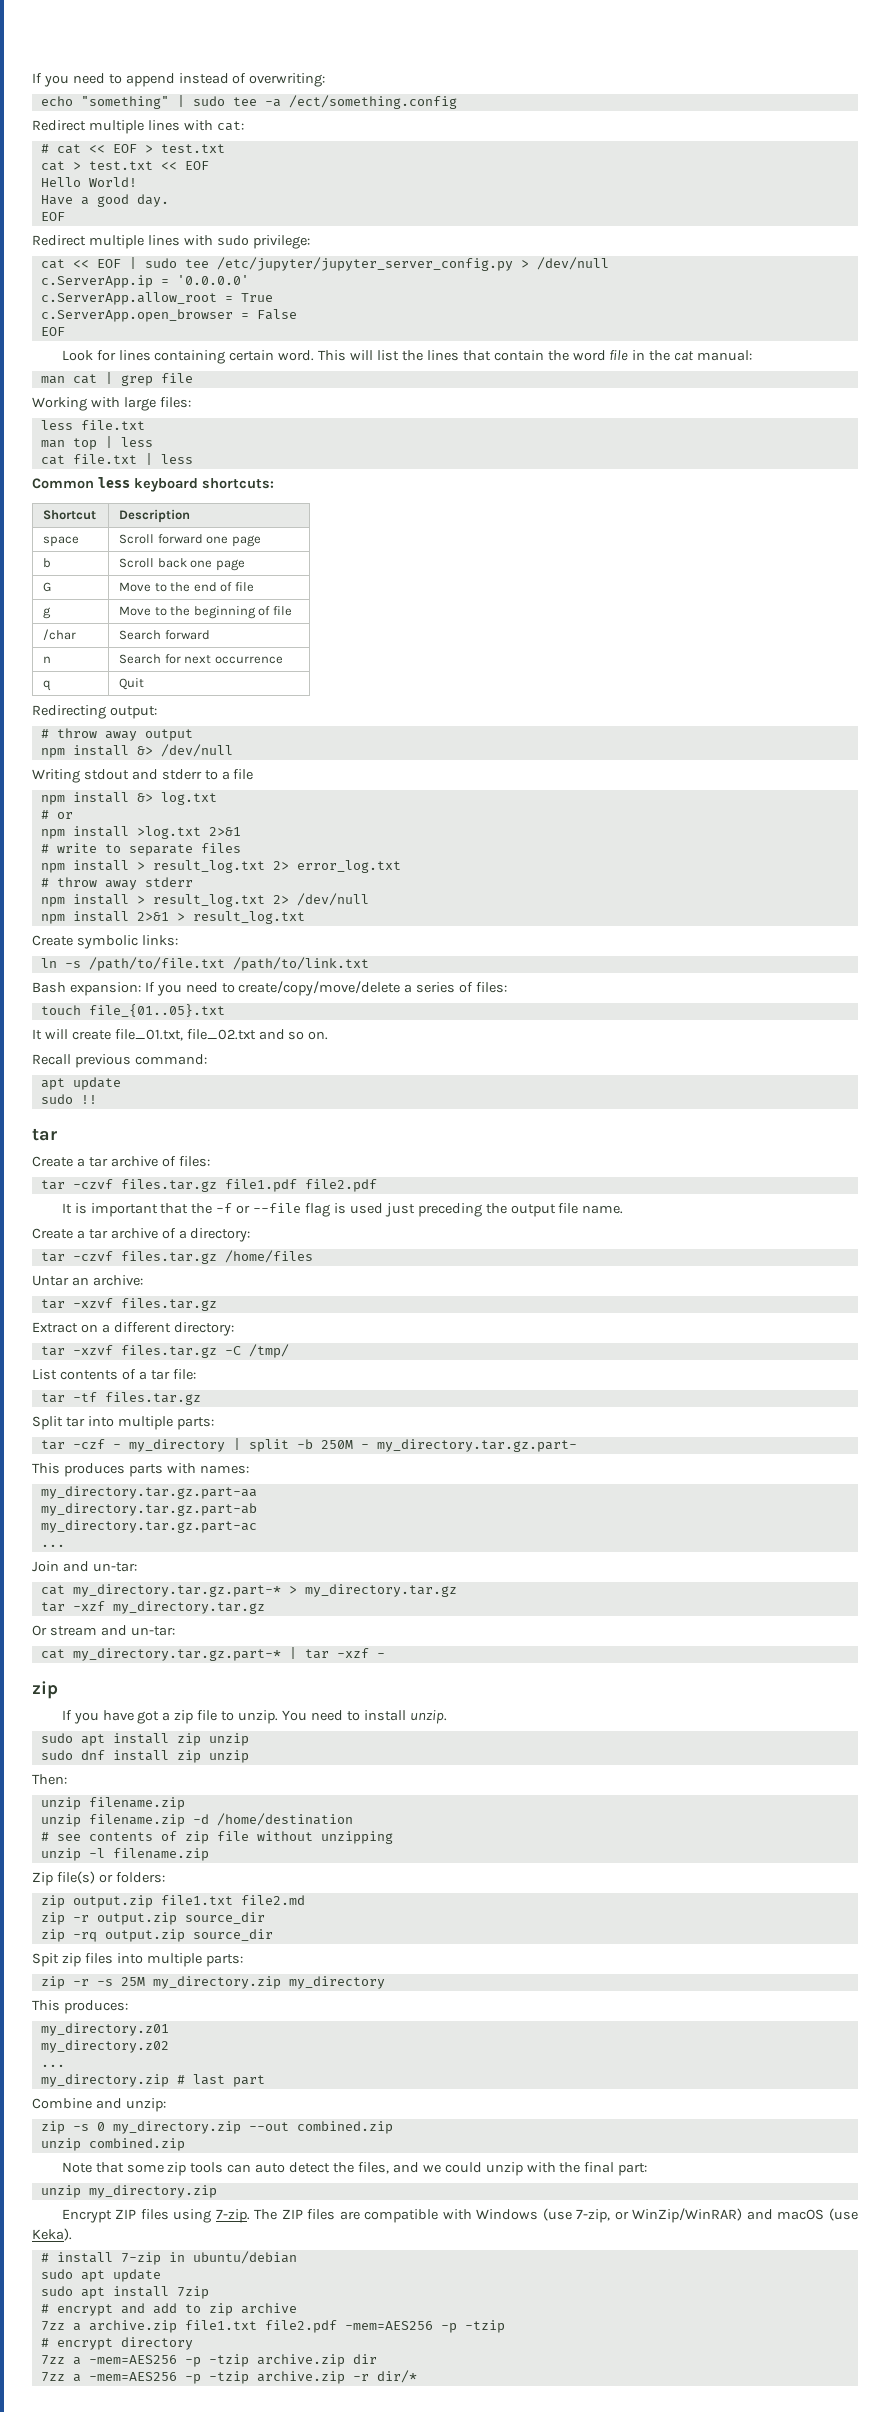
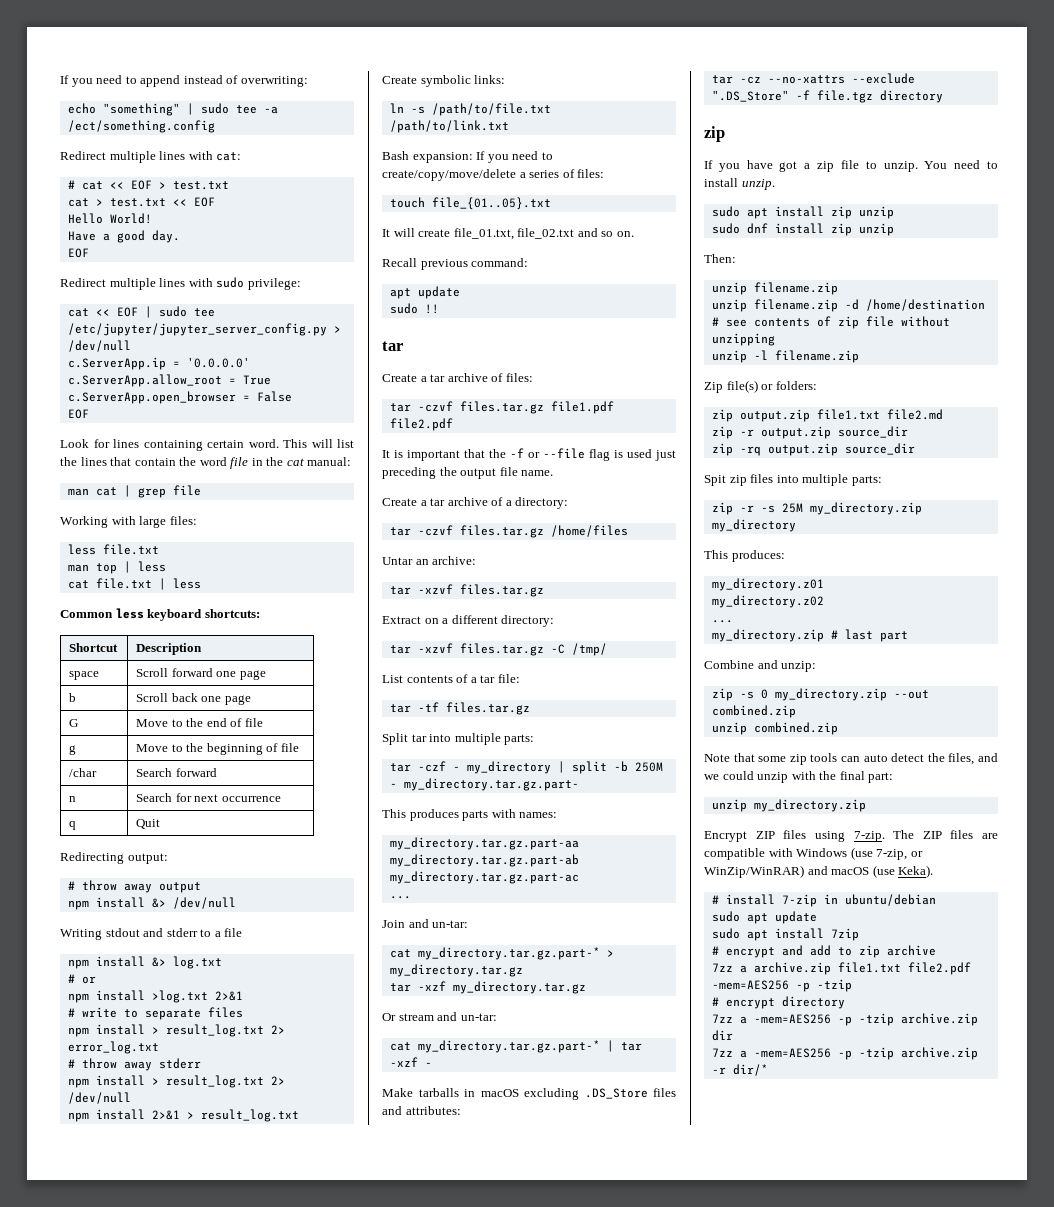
(385, 1655) none -> [382,1088,676,1100] [382,1106,461,1115] [711,73,915,84] [711,90,943,103] // Make tarballs in macOS excluding .DS_Store files and attributes: // tar -cz --no-xattrs --exclude ".DS_Store" -f file.tgz directory

